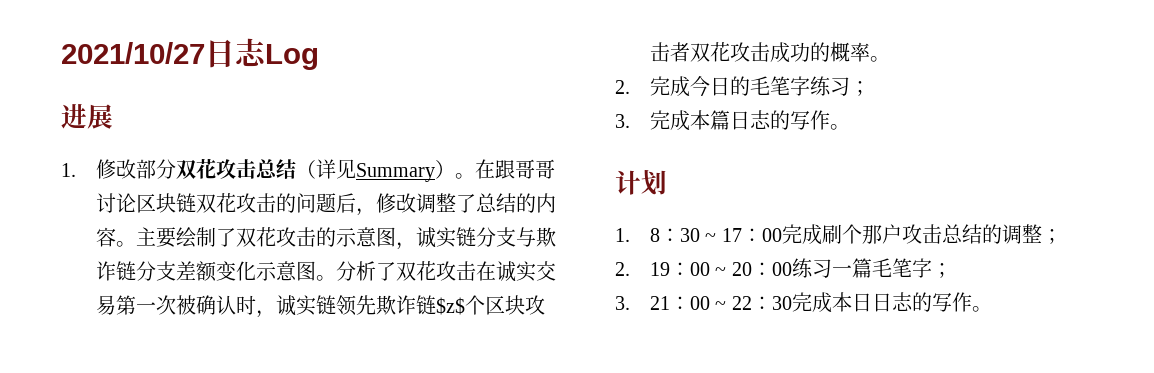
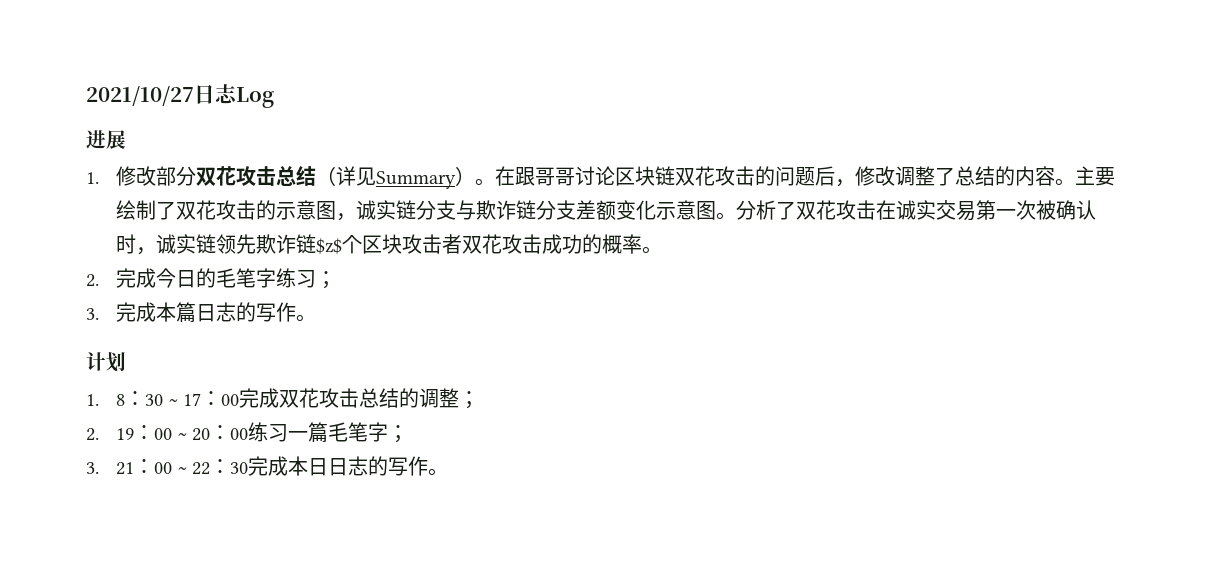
[821,224,902,244] 刷个那户 -> [279,388,320,408] 双花

